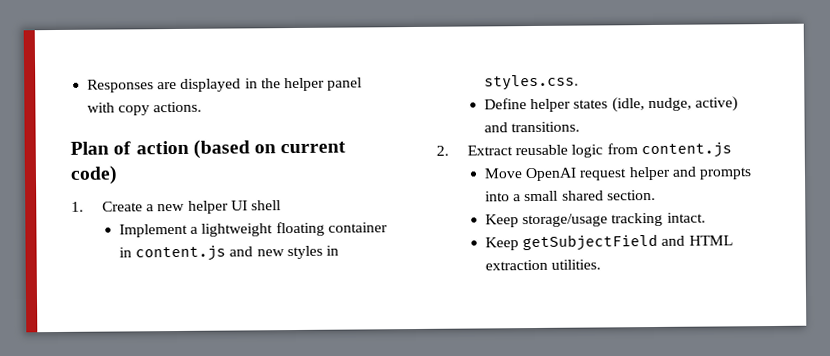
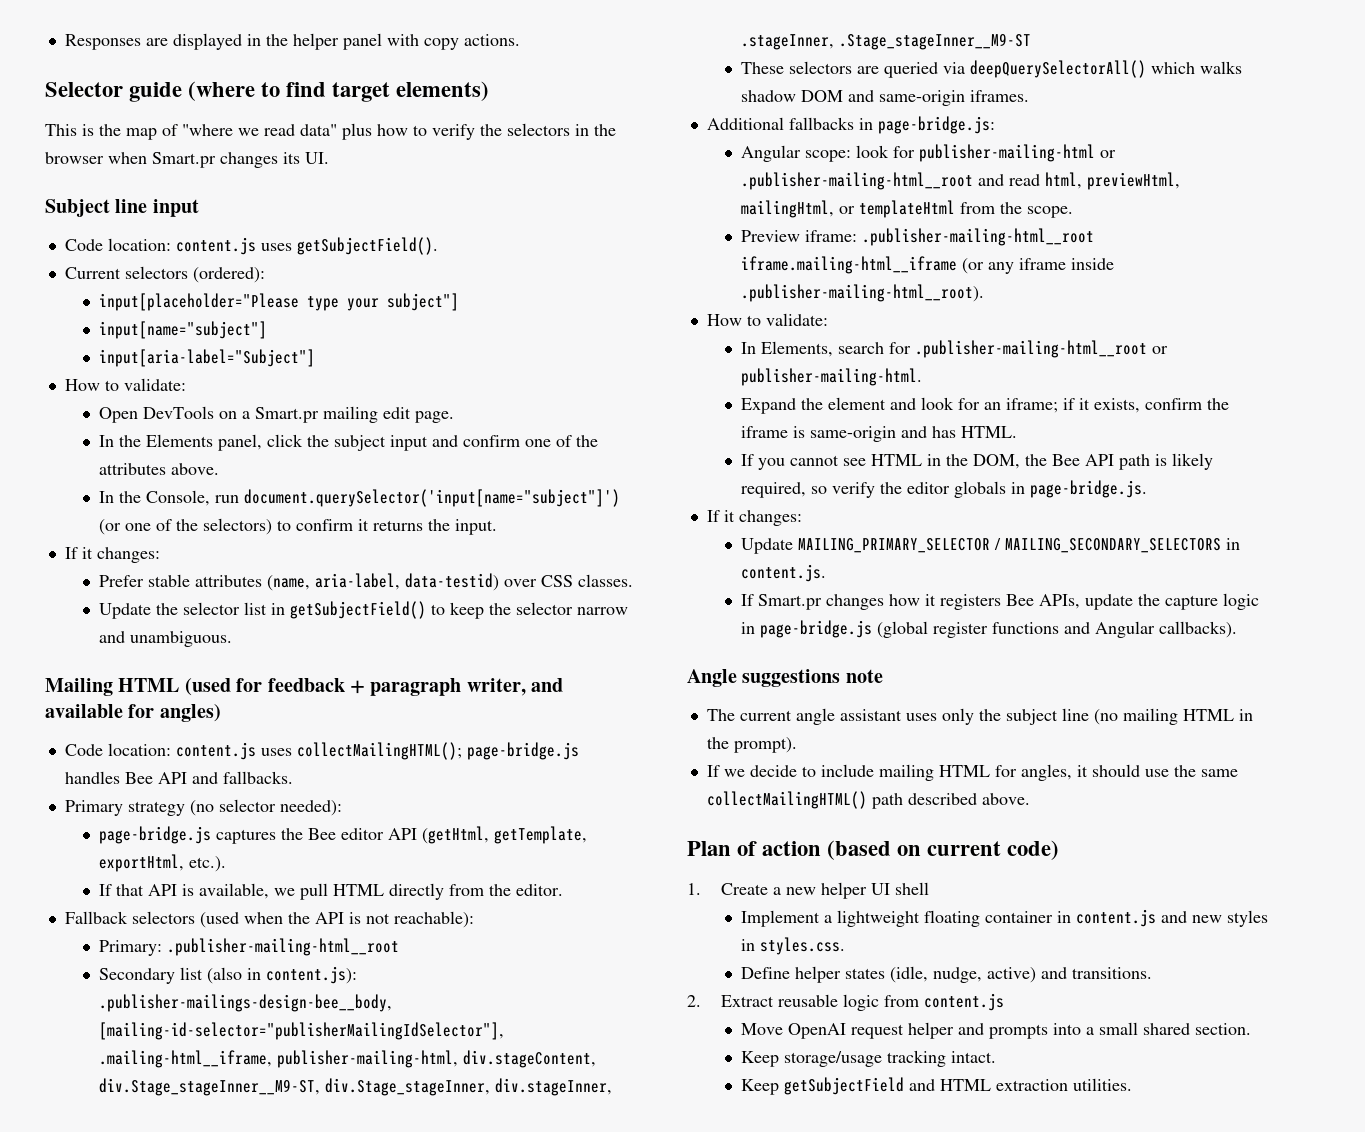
(203, 107) none -> [45,81,490,102] [45,123,616,140] [45,152,329,168] [45,199,199,217] [64,237,438,255] [64,266,265,283] [99,293,460,311] [99,321,268,339] [99,349,316,367] [64,378,186,391] [99,406,455,423] [99,434,599,451] [99,463,220,475] [99,489,621,507] [99,518,498,535] [64,547,160,563] [99,573,634,591] [99,601,629,619] [99,631,233,647] [45,678,564,696] [45,704,221,722] [64,742,579,760] [64,771,293,784] [64,799,342,816] [99,826,588,844] [99,854,227,872] [99,883,564,900] [64,911,474,928] [99,938,400,956] [99,966,358,984] [99,994,393,1012] [99,1022,505,1040] [99,1050,597,1068] [99,1078,613,1096] [741,33,1032,50] [741,60,1243,78] [741,90,1030,106] [706,116,995,134] [741,144,1117,162] [741,172,1181,190] [741,200,1074,218] [741,228,1095,246] [741,256,1115,274] [741,284,985,302] [706,313,828,326] [741,340,1169,358] [741,368,923,386] [741,397,1230,414] [741,426,1018,442] [741,453,1214,470] [741,480,1148,498] [706,510,802,526] [741,538,1241,554] [741,564,827,582] [741,593,1260,610] [741,620,1238,638] [687,669,883,687] [706,708,1253,725] [706,737,797,753] [706,764,1238,781] [706,791,1030,809] // Selector guide (where to find target elements) // This is the map of "where we read data" plus how to verify the selectors in the browser when Smart.pr changes its UI. // Subject line input // Code location: content.js uses getSubjectField(). // Current selectors (ordered): // input[placeholder="Please type your subject"] // input[name="subject"] // input[aria-label="Subject"] // How to validate: // Open DevTools on a Smart.pr mailing edit page. // In the Elements panel, click the subject input and confirm one of the attributes above. // In the Console, run document.querySelector('input[name="subject"]') (or one of the selectors) to confirm it returns the input. // If it changes: // Prefer stable attributes (name, aria-label, data-testid) over CSS classes. // Update the selector list in getSubjectField() to keep the selector narrow and unambiguous. // Mailing HTML (used for feedback + paragraph writer, and available for angles) // Code location: content.js uses collectMailingHTML(); page-bridge.js handles Bee API and fallbacks. // Primary strategy (no selector needed): // page-bridge.js captures the Bee editor API (getHtml, getTemplate, exportHtml, etc.). // If that API is available, we pull HTML directly from the editor. // Fallback selectors (used when the API is not reachable): // Primary: .publisher-mailing-html__root // Secondary list (also in content.js): .publisher-mailings-design-bee__body, [mailing-id-selector="publisherMailingIdSelector"], .mailing-html__iframe, publisher-mailing-html, div.stageContent, div.Stage_stageInner__M9-ST, div.Stage_stageInner, div.stageInner, .stageInner, .Stage_stageInner__M9-ST // These selectors are queried via deepQuerySelectorAll() which walks shadow DOM and same-origin iframes. // Additional fallbacks in page-bridge.js: // Angular scope: look for publisher-mailing-html or .publisher-mailing-html__root and read html, previewHtml, mailingHtml, or templateHtml from the scope. // Preview iframe: .publisher-mailing-html__root iframe.mailing-html__iframe (or any iframe inside .publisher-mailing-html__root). // How to validate: // In Elements, search for .publisher-mailing-html__root or publisher-mailing-html. // Expand the element and look for an iframe; if it exists, confirm the iframe is same-origin and has HTML. // If you cannot see HTML in the DOM, the Bee API path is likely required, so verify the editor globals in page-bridge.js. // If it changes: // Update MAILING_PRIMARY_SELECTOR / MAILING_SECONDARY_SELECTORS in content.js. // If Smart.pr changes how it registers Bee APIs, update the capture logic in page-bridge.js (global register functions and Angular callbacks). // Angle suggestions note // The current angle assistant uses only the subject line (no mailing HTML in the prompt). // If we decide to include mailing HTML for angles, it should use the same collectMailingHTML() path described above.

